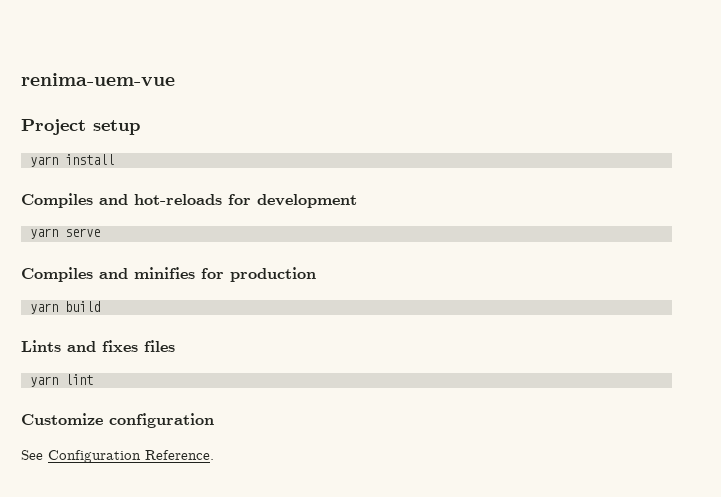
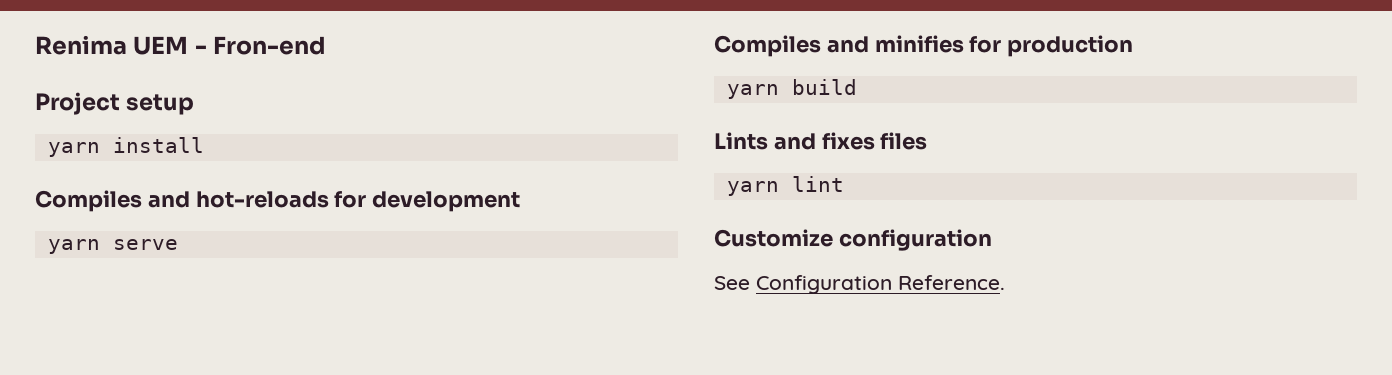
[21,73,175,86] renima-uem-vue -> [35,35,327,55] Renima UEM - Fron-end

